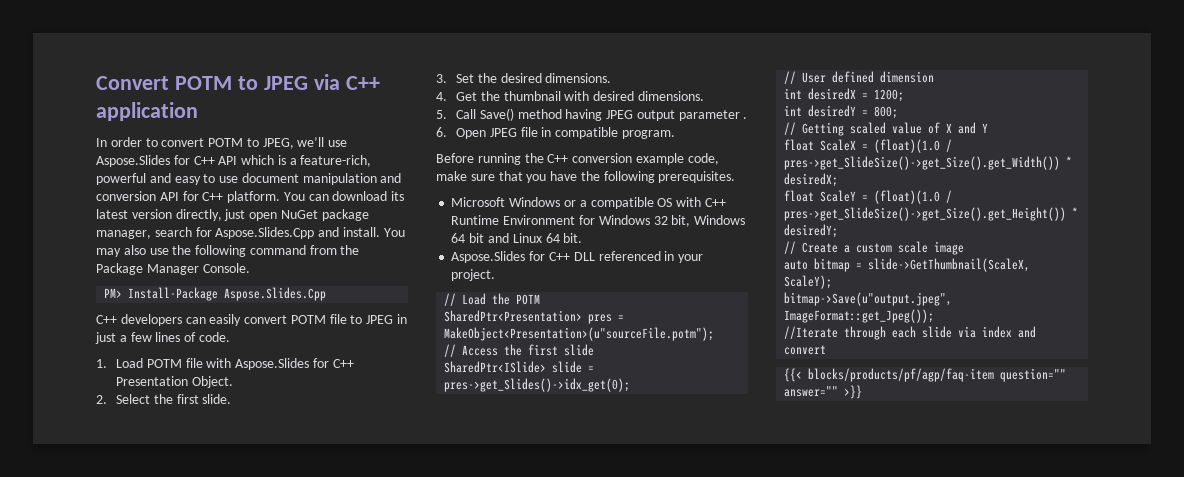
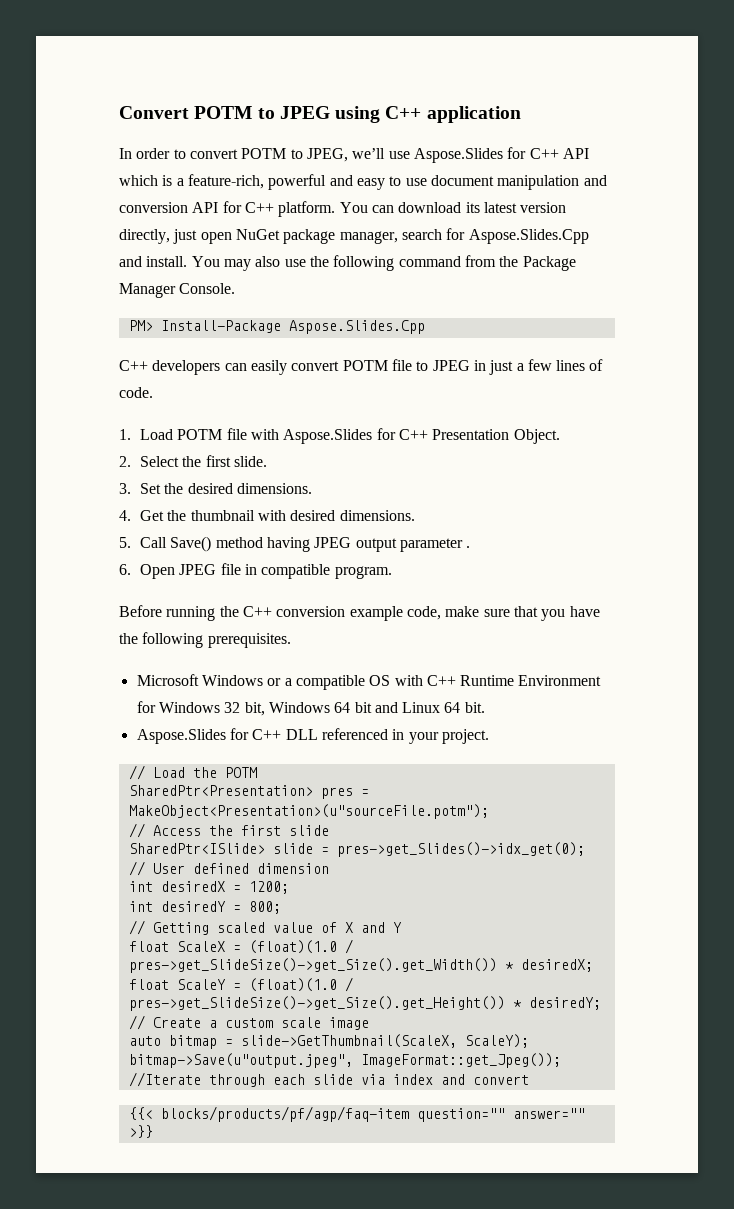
[313,74,340,90] via -> [335,106,381,123] using

